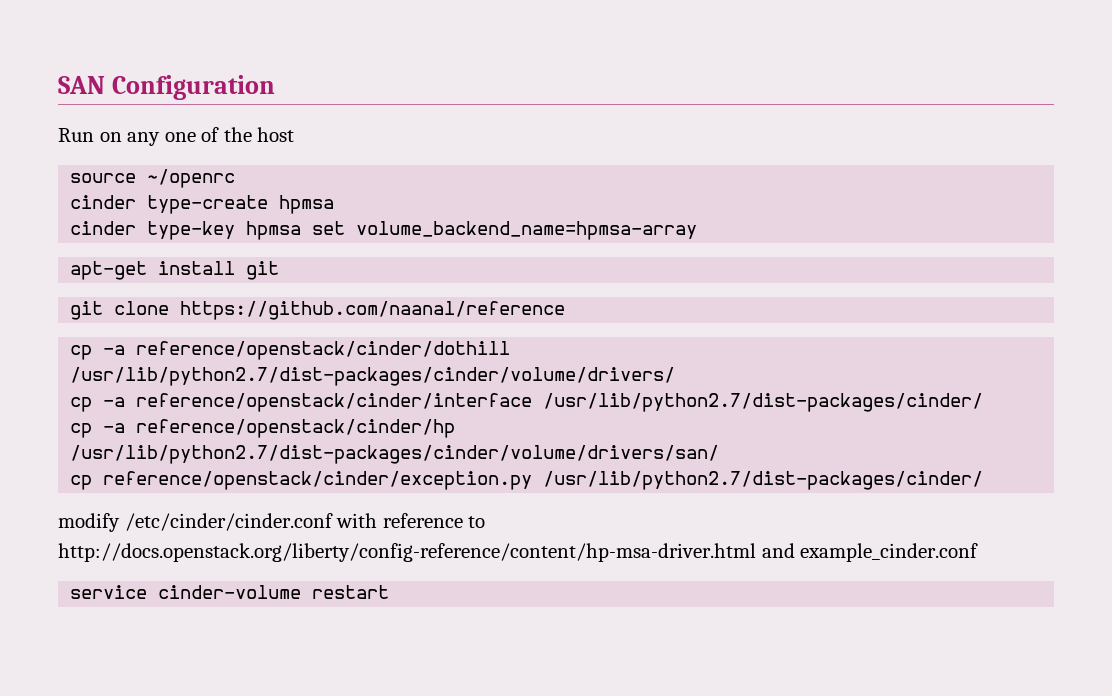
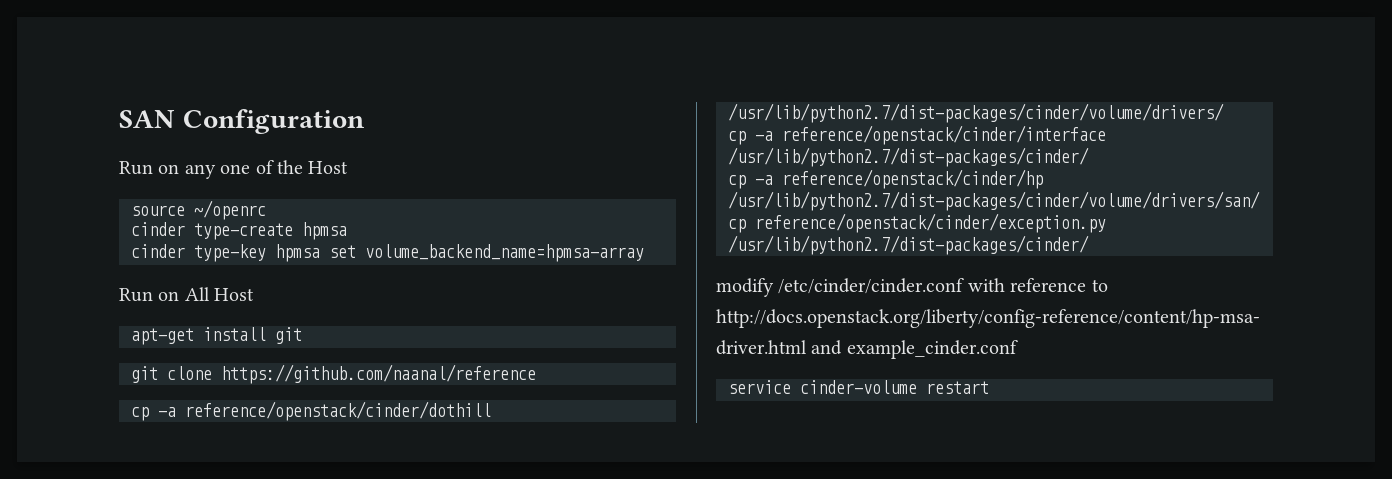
[257,127,295,142] host -> [308,161,349,174] Host
(698, 230) none -> [119,287,255,302] // Run on All Host

